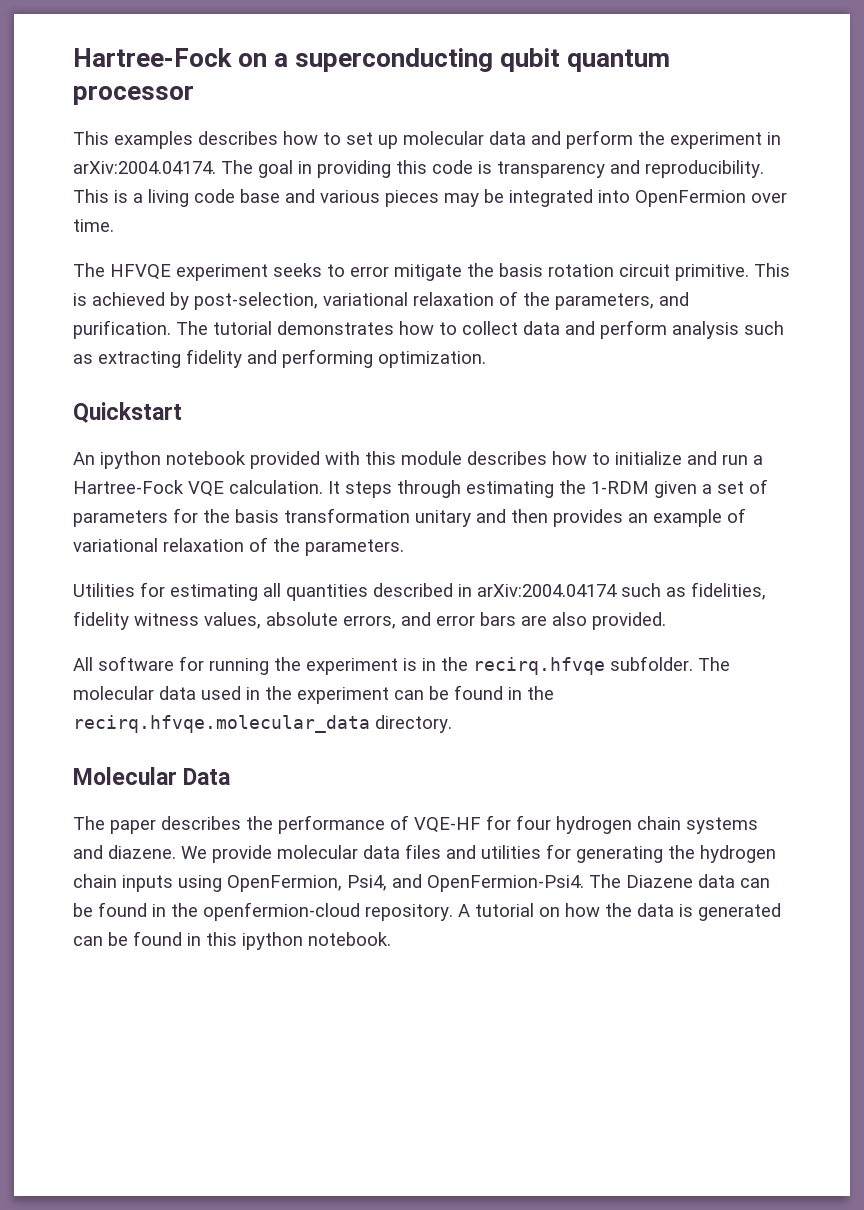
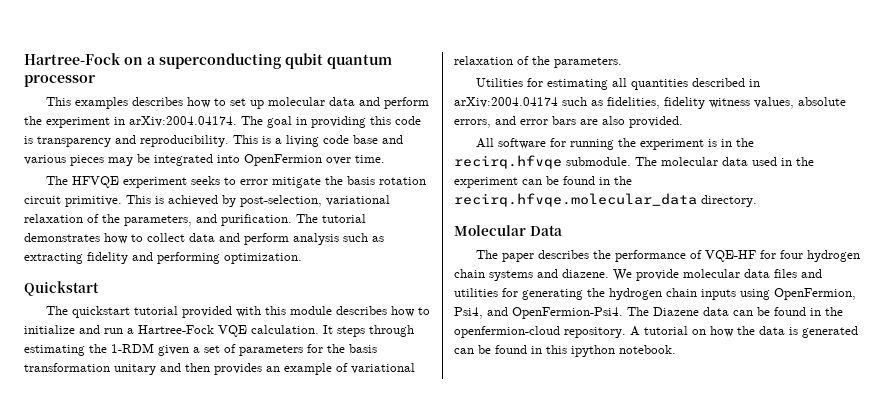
[73,451,246,469] An ipython notebook -> [45,306,178,318] The quickstart tutorial
[610,656,693,671] subfolder. -> [566,157,631,166] submodule.

